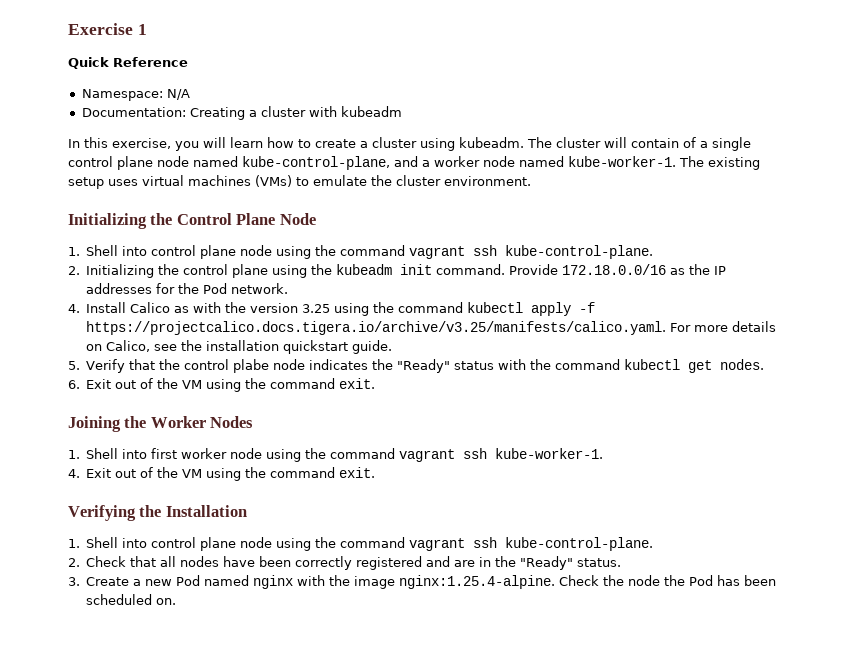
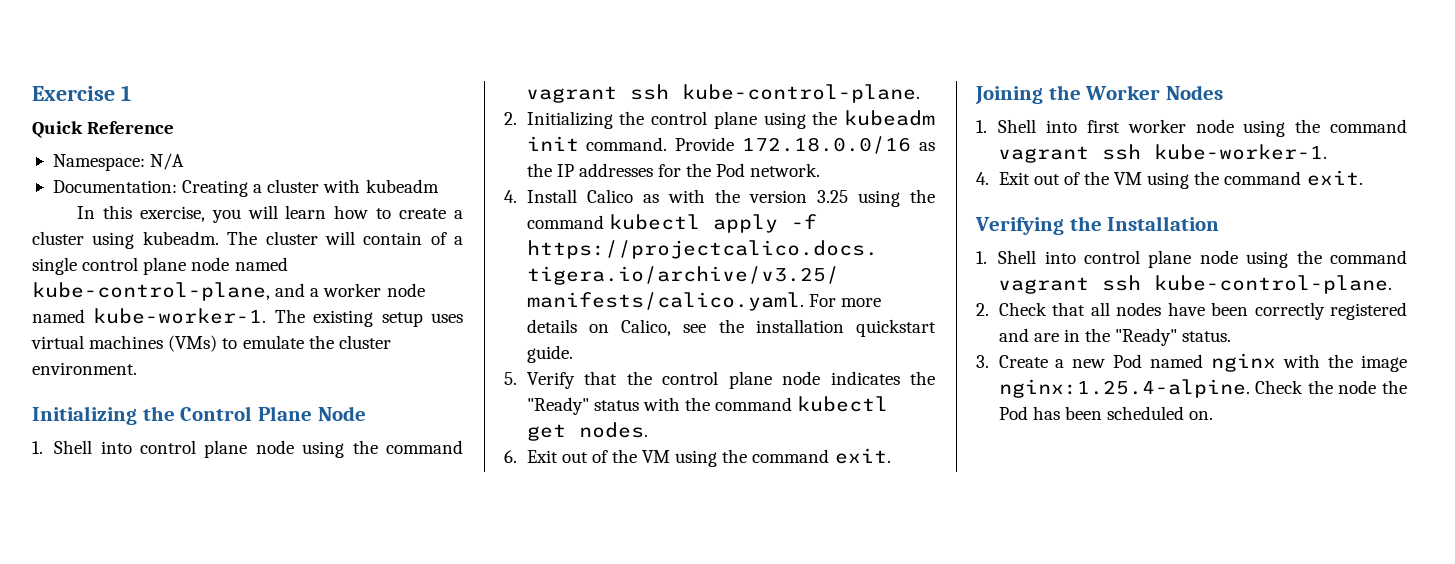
[233,359,270,373] plabe -> [728,371,772,389] plane

